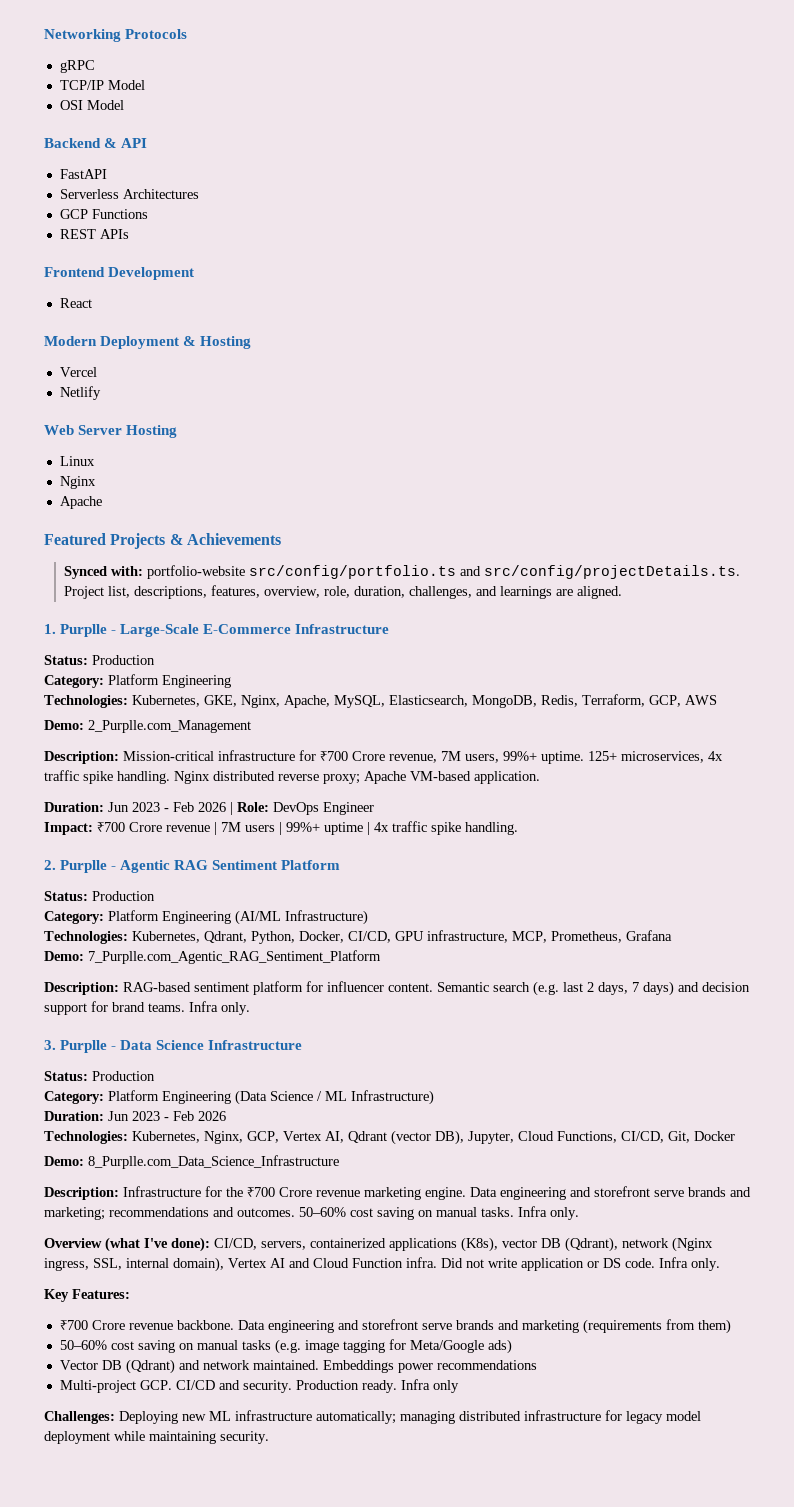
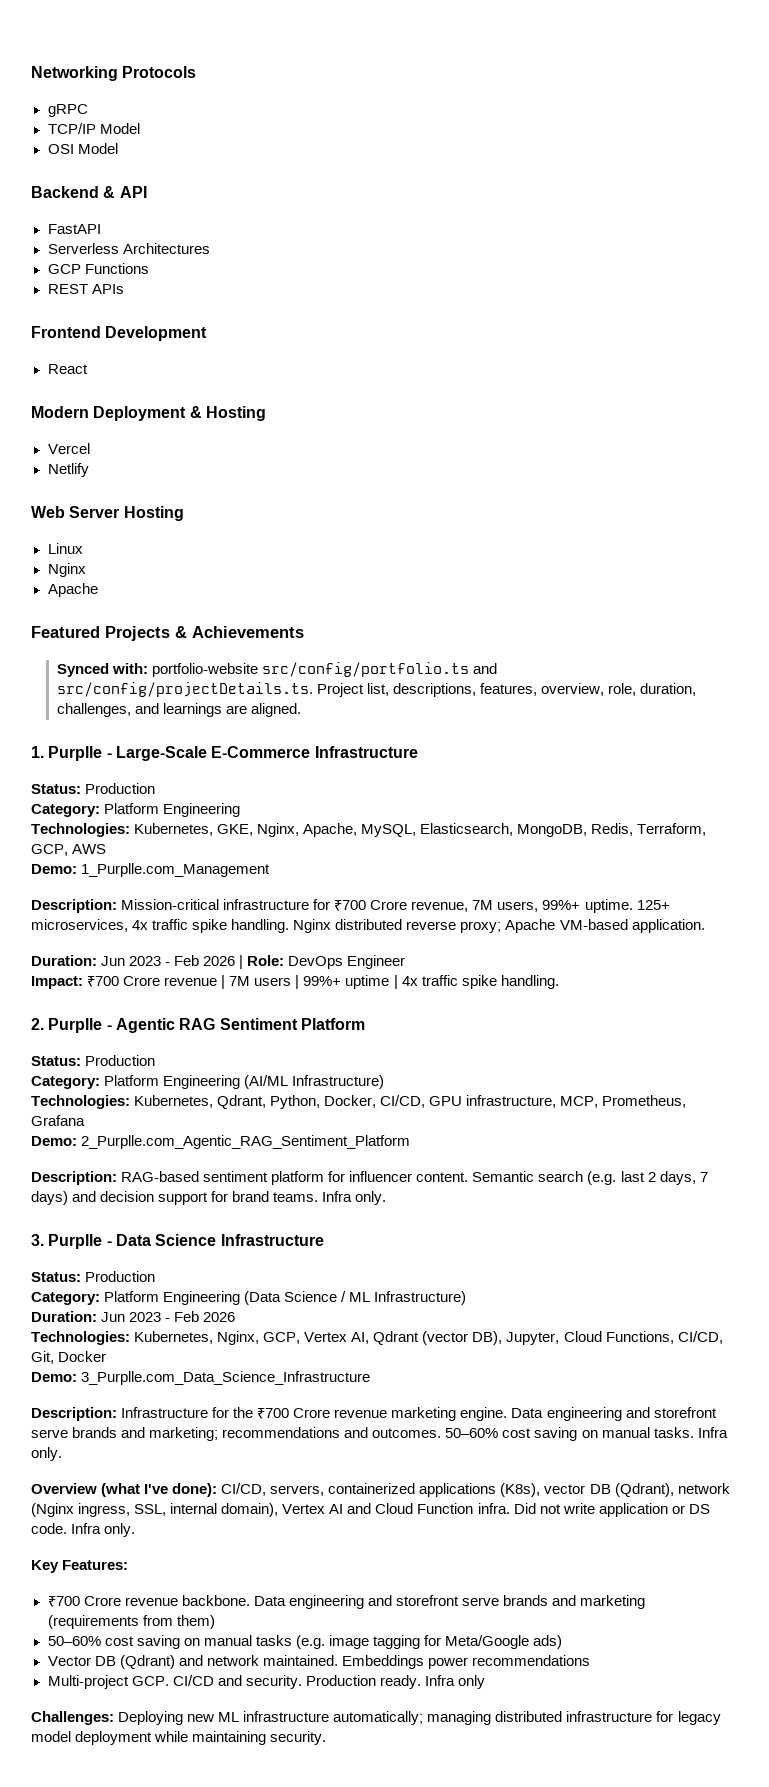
[88,720,251,733] 2_Purplle.com_Management -> [81,863,271,877] 1_Purplle.com_Management
[88,950,381,964] 7_Purplle.com_Agentic_RAG_Sentiment_Platform -> [81,1135,411,1149] 2_Purplle.com_Agentic_RAG_Sentiment_Platform
[88,1155,339,1169] 8_Purplle.com_Data_Science_Infrastructure -> [81,1371,371,1385] 3_Purplle.com_Data_Science_Infrastructure

